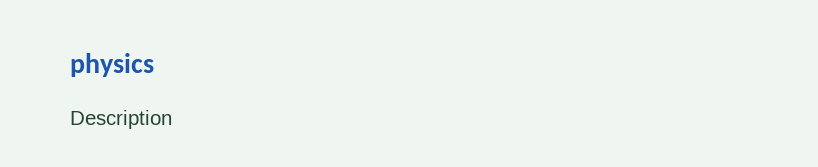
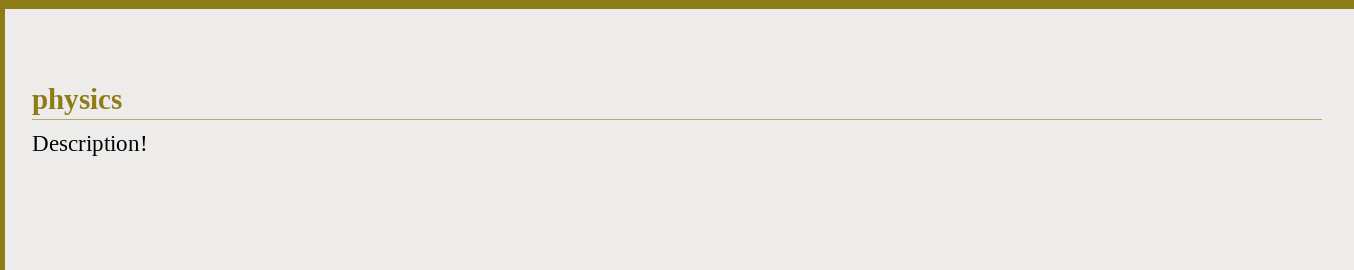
[70,110,172,129] Description -> [32,136,148,156] Description!

